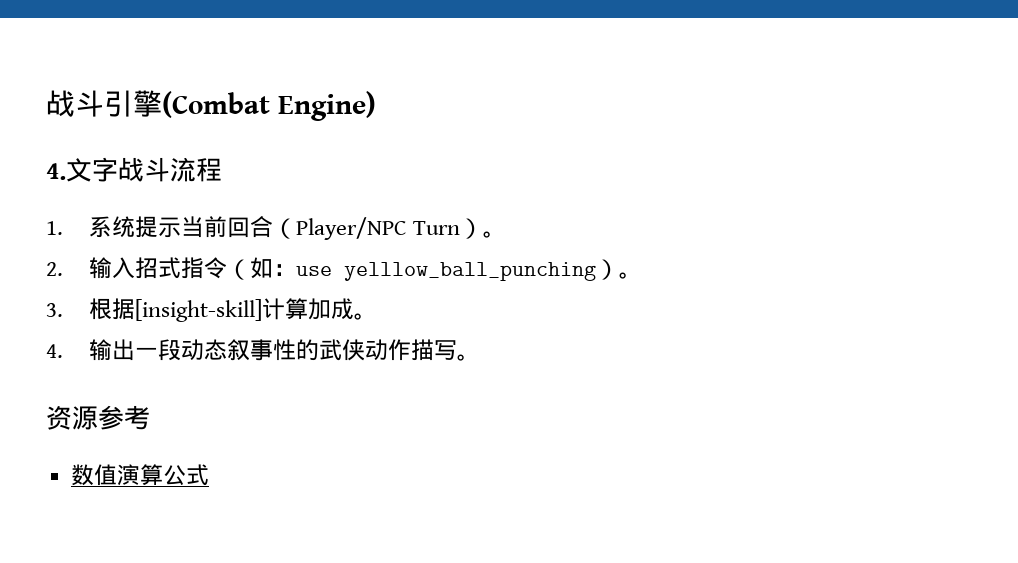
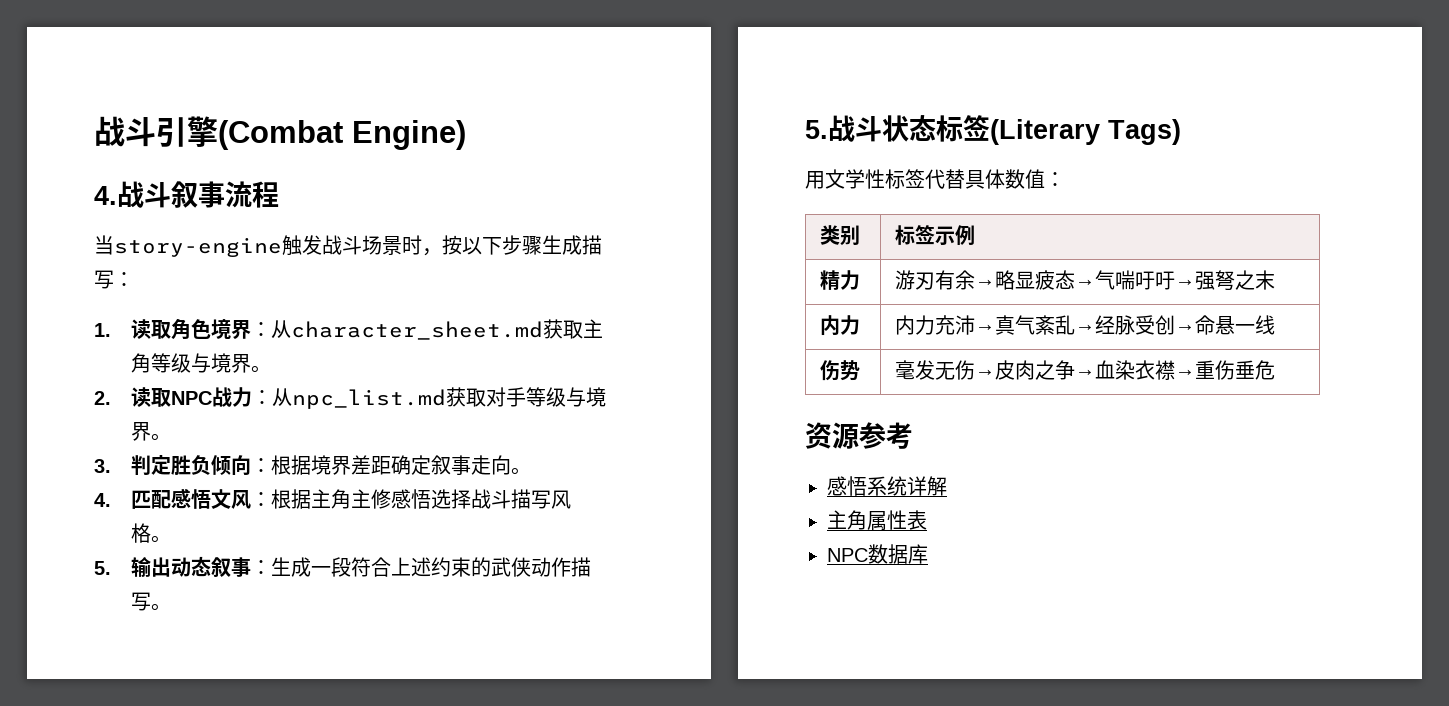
[66,157,170,182] 文字战斗 -> [117,181,225,208] 战斗叙事
[46,216,506,240] [46,257,642,281] [46,298,377,322] [46,339,480,361] [46,405,150,430] [70,464,209,486] 1.系统提示当前回合（Player/NPC Turn）。 // 2.输入招式指令（如：use yelllow_ball_punching）。 // 3.根据[insight-skill]计算加成。 // 4.输出一段动态叙事性的武侠动作描写。 // 资源参考 // 数值演算公式 -> [94,235,602,257] [94,270,134,289] [94,318,604,340] [131,353,272,373] [94,387,607,409] [131,422,172,441] [94,455,532,476] [94,488,572,509] [131,523,172,543] [94,556,592,577] [131,592,172,611] [805,115,1181,145] [805,169,1065,189] [820,225,861,246] [895,225,976,245] [820,270,861,290] [895,270,1276,290] [820,315,861,336] [895,315,1276,335] [820,360,861,381] [895,360,1276,380] [805,422,913,449] [827,476,947,496] [827,510,927,531] [827,544,928,564] 当story-engine触发战斗场景时，按以下步骤生成描写： // 1.读取角色境界：从character_sheet.md获取主角等级与境界。 // 2.读取NPC战力：从npc_list.md获取对手等级与境界。 // 3.判定胜负倾向：根据境界差距确定叙事走向。 // 4.匹配感悟文风：根据主角主修感悟选择战斗描写风格。 // 5.输出动态叙事：生成一段符合上述约束的武侠动作描写。 // 5.战斗状态标签(Literary Tags) // 用文学性标签代替具体数值： // 类别 | 标签示例 // 精力 | 游刃有余→略显疲态→气喘吁吁→强弩之末 // 内力 | 内力充沛→真气紊乱→经脉受创→命悬一线 // 伤势 | 毫发无伤→皮肉之争→血染衣襟→重伤垂危 // 资源参考 // 感悟系统详解 // 主角属性表 // NPC数据库

